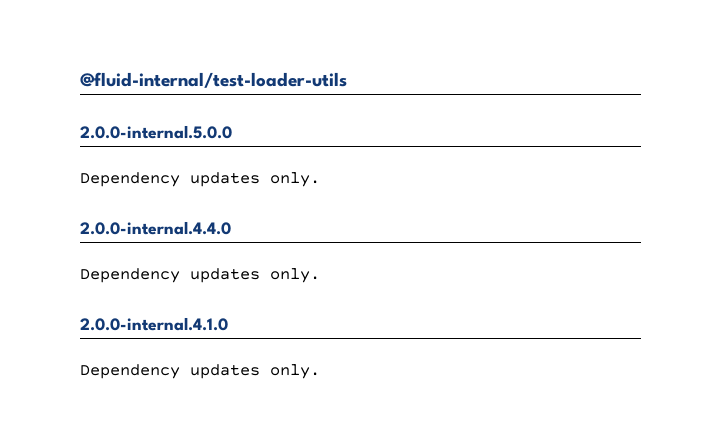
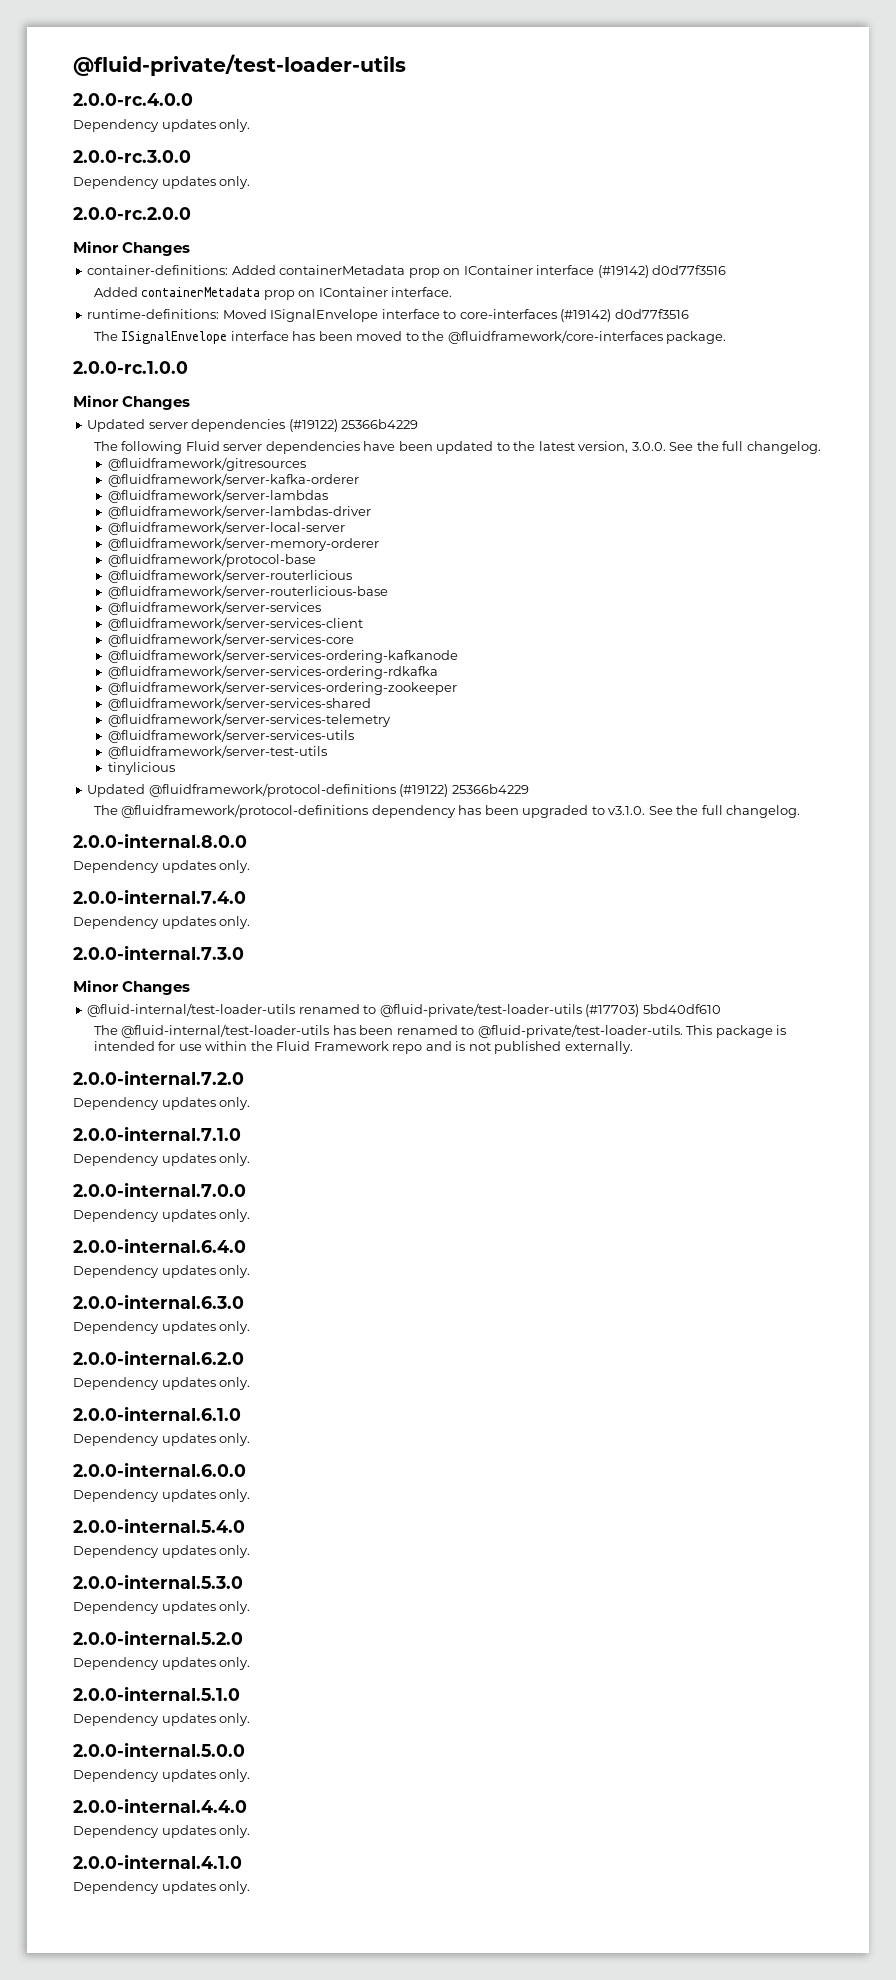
[80,72,347,88] @fluid-internal/test-loader-utils -> [73,54,406,76] [73,93,193,106] [73,119,251,132] [73,150,191,163] [73,176,251,189] [73,207,191,220] [73,241,191,256] [87,265,727,278] [93,287,453,300] [87,309,689,322] [93,330,727,344] [73,361,188,374] [73,395,191,410] [87,419,419,432] [93,441,821,454] [107,457,306,471] [107,473,359,487] [107,489,328,503] [107,505,371,519] [107,521,345,535] [107,537,379,551] [107,553,316,567] [107,569,352,583] [107,585,388,599] [107,601,321,615] [107,617,363,631] [107,633,354,647] [107,649,458,663] [107,665,438,679] [107,681,457,695] [107,697,371,711] [107,713,391,727] [107,729,354,743] [107,745,327,759] [107,762,175,775] [87,783,529,797] [93,804,801,818] [73,833,247,848] [73,860,251,873] [73,889,246,904] [73,916,251,929] [73,945,244,960] [73,980,191,995] [87,1003,721,1017] [93,1024,787,1038] [93,1041,633,1054] [73,1070,244,1085] [73,1097,251,1110] [73,1126,241,1141] [73,1153,251,1166] [73,1182,246,1197] [73,1209,251,1222] [73,1238,246,1253] [73,1265,251,1278] [73,1294,244,1309] [73,1321,251,1334] [73,1350,244,1365] [73,1377,251,1390] [73,1406,241,1421] [73,1433,251,1446] [73,1462,246,1477] [73,1489,251,1502] [73,1518,245,1533] [73,1545,251,1558] [73,1574,243,1589] [73,1601,251,1614] [73,1630,243,1645] [73,1657,251,1670] [73,1686,240,1701] [73,1713,251,1726] @fluid-private/test-loader-utils // 2.0.0-rc.4.0.0 // Dependency updates only. // 2.0.0-rc.3.0.0 // Dependency updates only. // 2.0.0-rc.2.0.0 // Minor Changes // container-definitions: Added containerMetadata prop on IContainer interface (#19142) d0d77f3516 // Added containerMetadata prop on IContainer interface. // runtime-definitions: Moved ISignalEnvelope interface to core-interfaces (#19142) d0d77f3516 // The ISignalEnvelope interface has been moved to the @fluidframework/core-interfaces package. // 2.0.0-rc.1.0.0 // Minor Changes // Updated server dependencies (#19122) 25366b4229 // The following Fluid server dependencies have been updated to the latest version, 3.0.0. See the full changelog. // @fluidframework/gitresources // @fluidframework/server-kafka-orderer // @fluidframework/server-lambdas // @fluidframework/server-lambdas-driver // @fluidframework/server-local-server // @fluidframework/server-memory-orderer // @fluidframework/protocol-base // @fluidframework/server-routerlicious // @fluidframework/server-routerlicious-base // @fluidframework/server-services // @fluidframework/server-services-client // @fluidframework/server-services-core // @fluidframework/server-services-ordering-kafkanode // @fluidframework/server-services-ordering-rdkafka // @fluidframework/server-services-ordering-zookeeper // @fluidframework/server-services-shared // @fluidframework/server-services-telemetry // @fluidframework/server-services-utils // @fluidframework/server-test-utils // tinylicious // Updated @fluidframework/protocol-definitions (#19122) 25366b4229 // The @fluidframework/protocol-definitions dependency has been upgraded to v3.1.0. See the full changelog. // 2.0.0-internal.8.0.0 // Dependency updates only. // 2.0.0-internal.7.4.0 // Dependency updates only. // 2.0.0-internal.7.3.0 // Minor Changes // @fluid-internal/test-loader-utils renamed to @fluid-private/test-loader-utils (#17703) 5bd40df610 // The @fluid-internal/test-loader-utils has been renamed to @fluid-private/test-loader-utils. This package is intended for use within the Fluid Framework repo and is not published externally. // 2.0.0-internal.7.2.0 // Dependency updates only. // 2.0.0-internal.7.1.0 // Dependency updates only. // 2.0.0-internal.7.0.0 // Dependency updates only. // 2.0.0-internal.6.4.0 // Dependency updates only. // 2.0.0-internal.6.3.0 // Dependency updates only. // 2.0.0-internal.6.2.0 // Dependency updates only. // 2.0.0-internal.6.1.0 // Dependency updates only. // 2.0.0-internal.6.0.0 // Dependency updates only. // 2.0.0-internal.5.4.0 // Dependency updates only. // 2.0.0-internal.5.3.0 // Dependency updates only. // 2.0.0-internal.5.2.0 // Dependency updates only. // 2.0.0-internal.5.1.0 // Dependency updates only.

